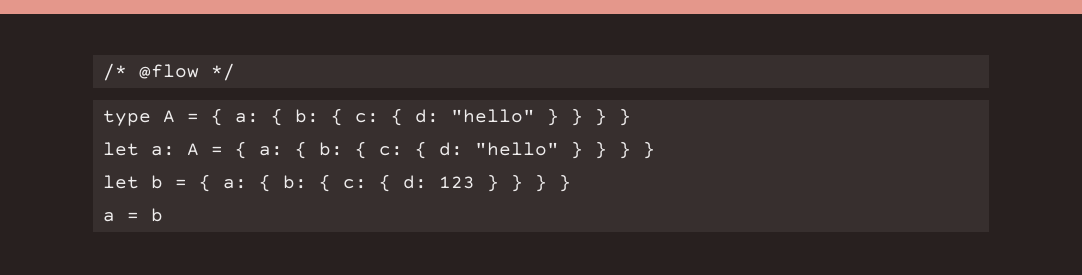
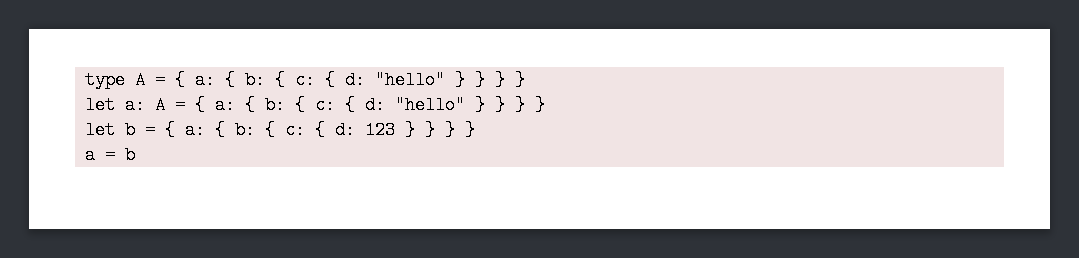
[103,63,236,81] /* @flow */ // -> (85, 80) none

